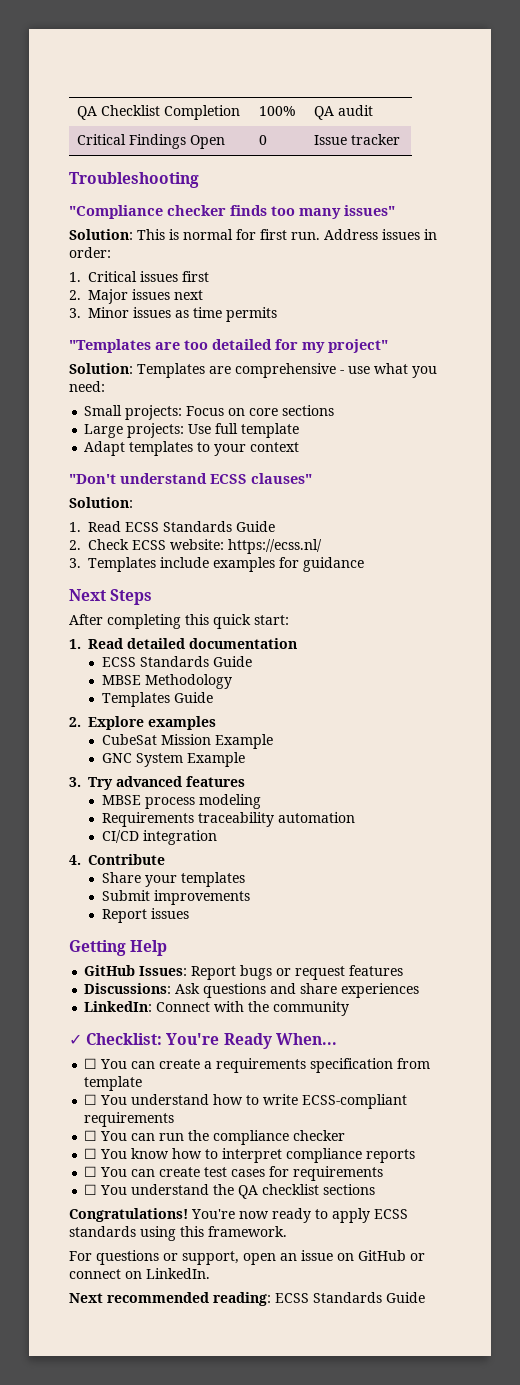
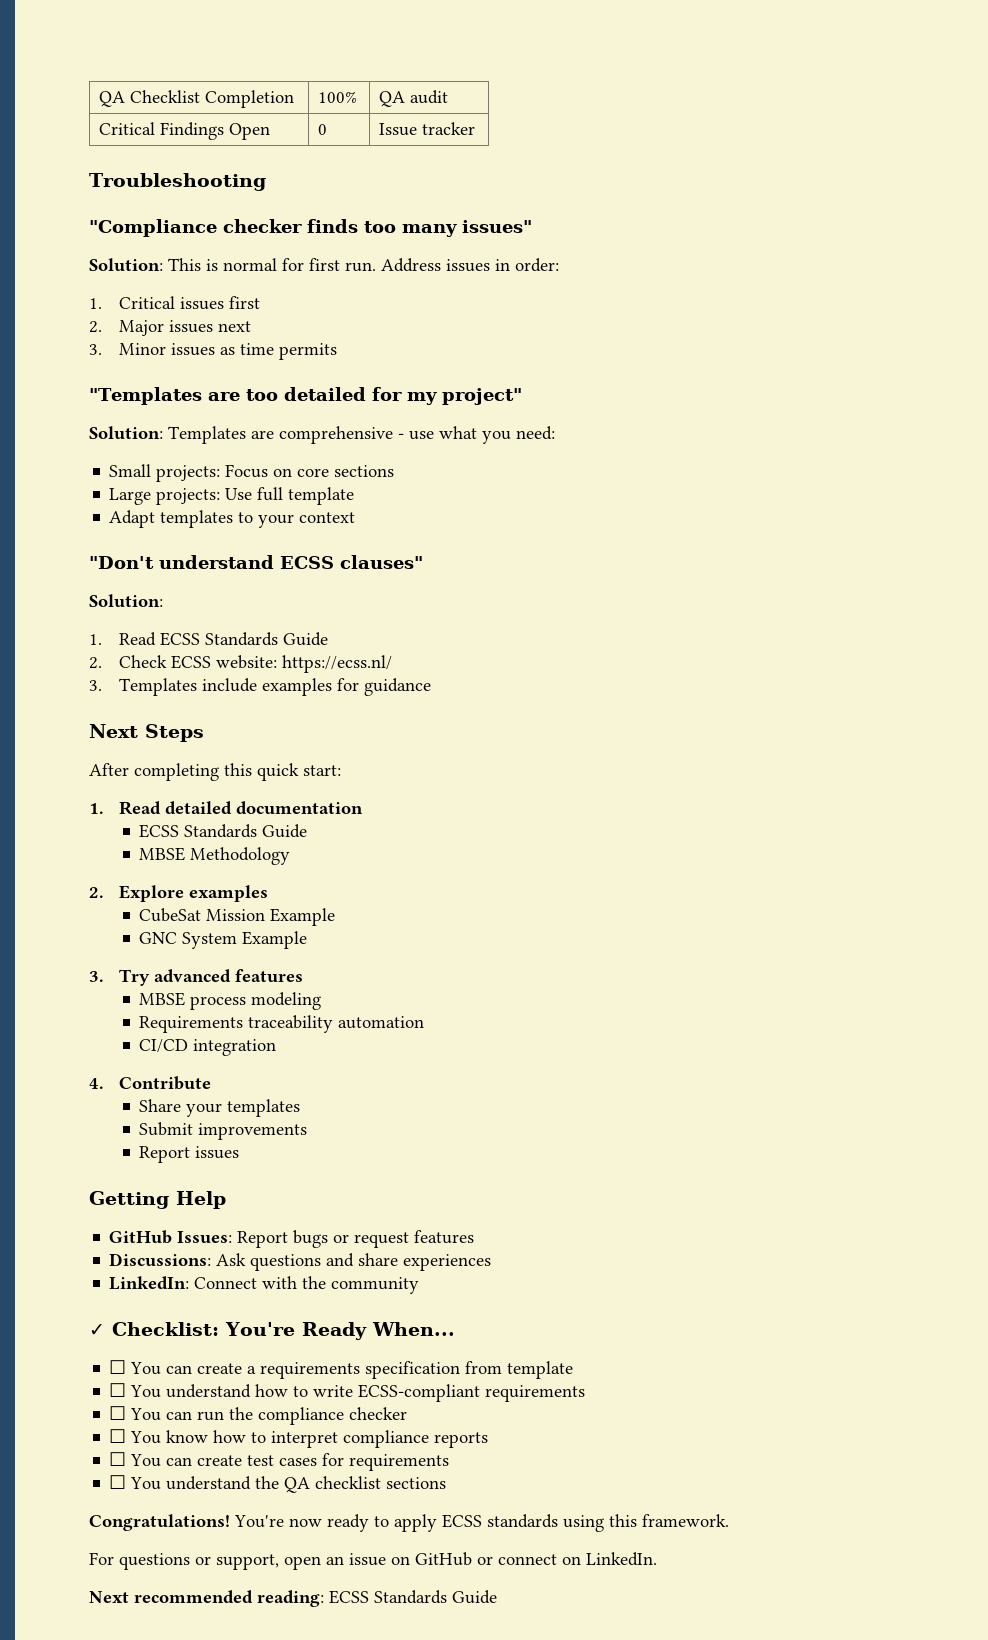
[101,692,213,707] // Templates Guide -> (291, 856) none

